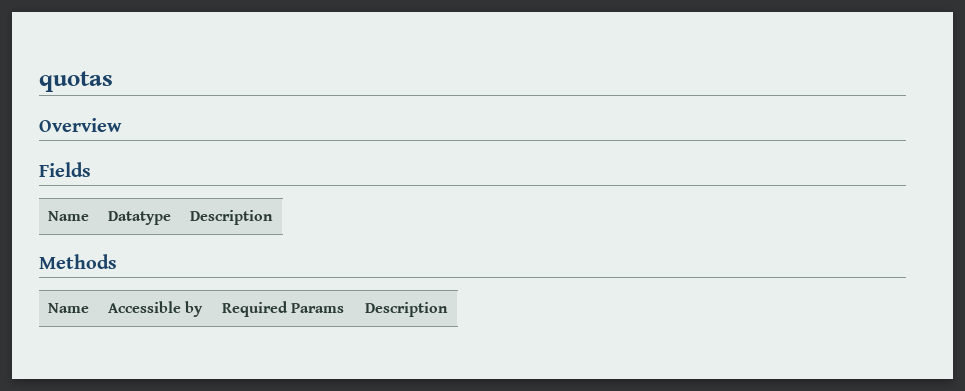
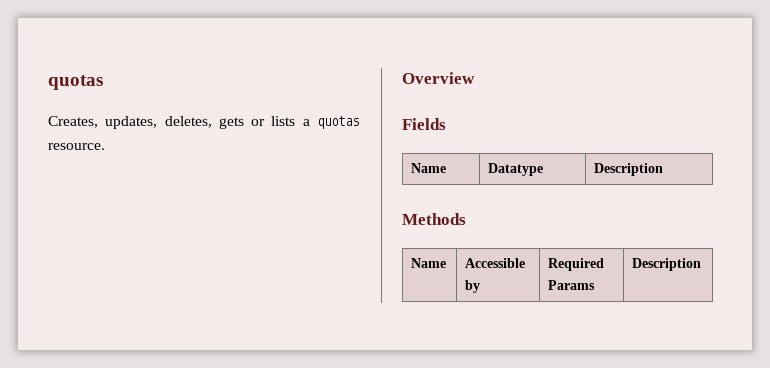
[39,71,113,92] quotas -> [48,75,103,90] [48,116,359,129] [48,143,105,150] quotas // Creates, updates, deletes, gets or lists a quotas resource.

